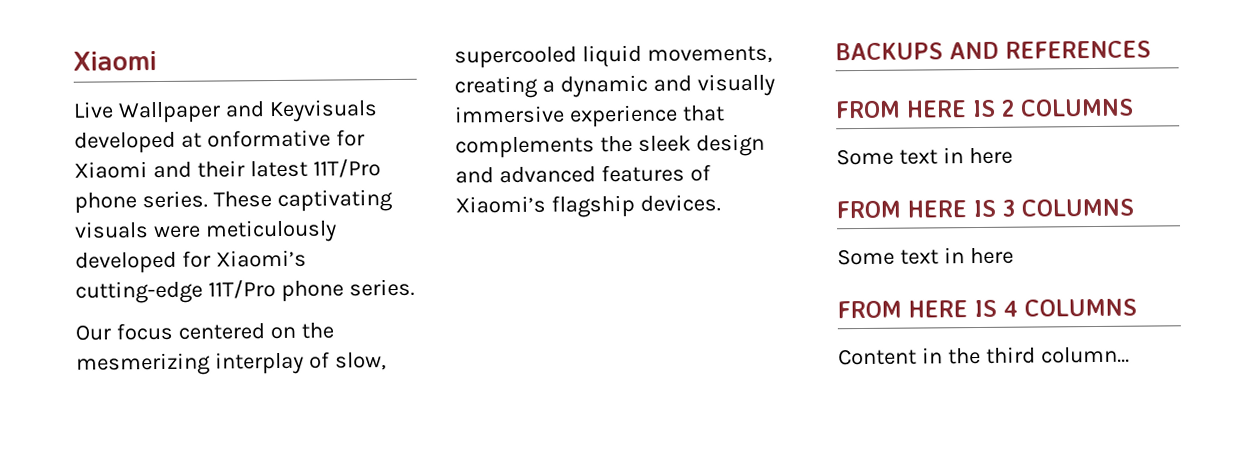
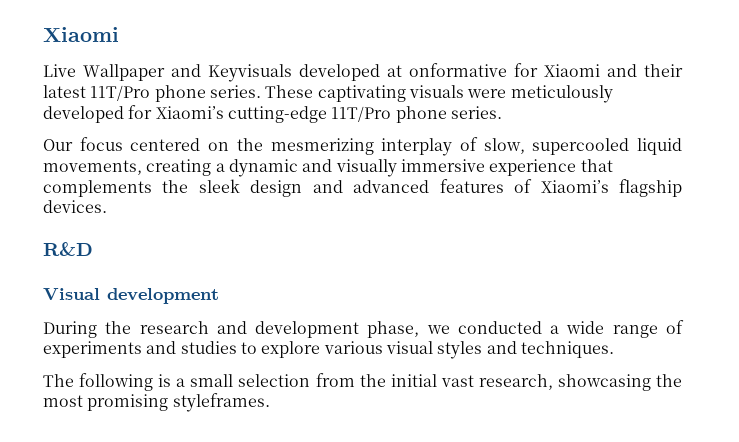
[835,40,1151,61] [835,98,1134,119] [836,147,1013,166] [836,198,1134,219] [837,247,1014,266] [837,298,1137,319] [838,346,1130,366] BACKUPS AND REFERENCES // FROM HERE IS 2 COLUMNS // Some text in here // FROM HERE IS 3 COLUMNS // Some text in here // FROM HERE IS 4 COLUMNS // Content in the third column... -> [43,242,93,256] [43,288,219,304] [43,320,684,338] [43,341,614,359] [43,373,682,391] [43,393,270,412] R&D // Visual development // During the research and development phase, we conducted a wide range of experiments and studies to explore various visual styles and techniques. // The following is a small selection from the initial vast research, showcasing the most promising styleframes.

